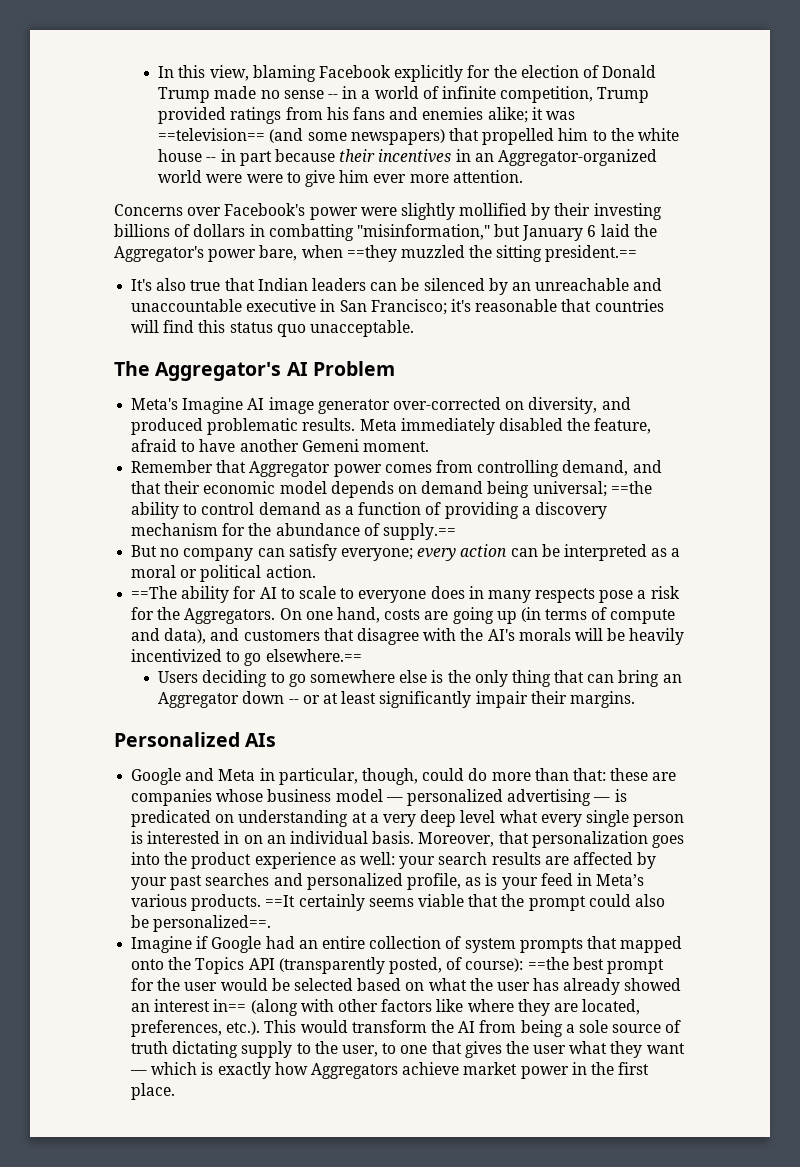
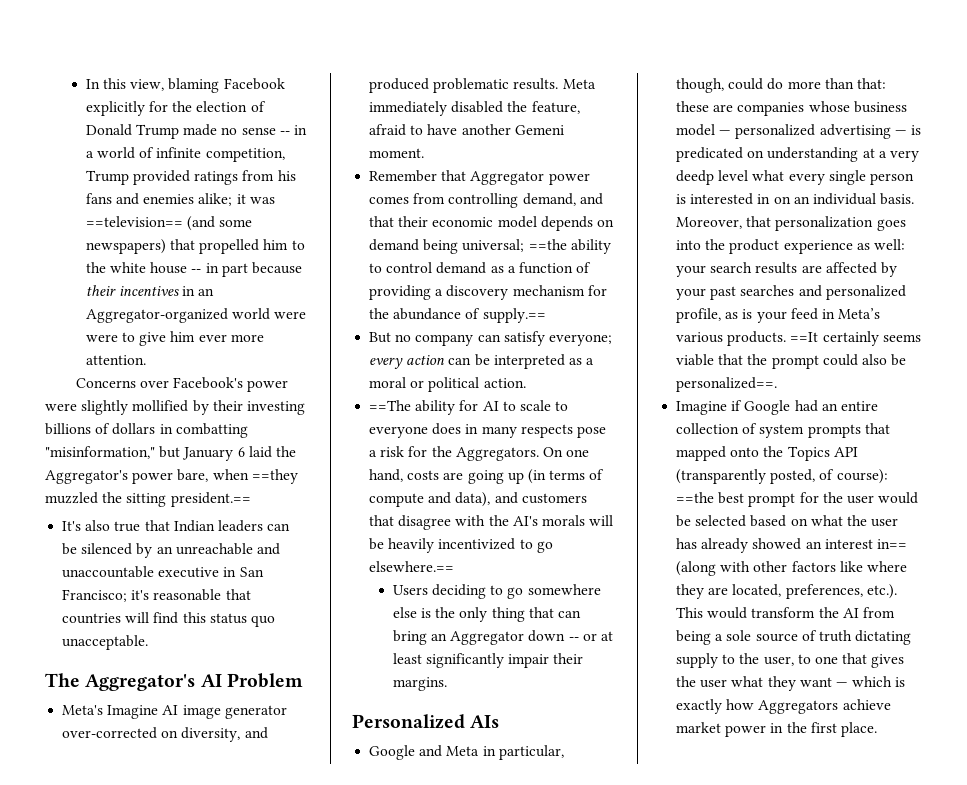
[420,810,457,827] deep -> [676,170,715,185] deedp

